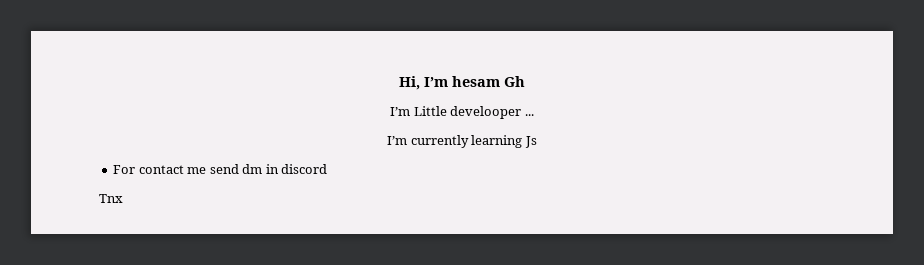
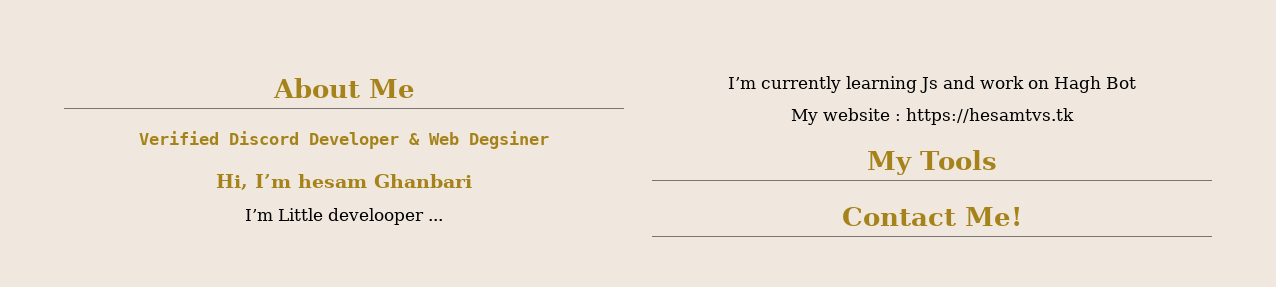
(399, 83) none -> [272,78,415,98] [139,131,549,149] About Me // Verified Discord Developer & Web Degsiner //
[504,76,525,87] Gh -> [374,174,472,188] Ghanbari
[113,164,328,174] [99,194,123,203] // For contact me send dm in discord // Tnx -> [943,76,1136,93] [791,108,1074,125] [866,150,998,175] [842,207,1022,226] and work on Hagh Bot // My website : https://hesamtvs.tk // My Tools // Contact Me!

